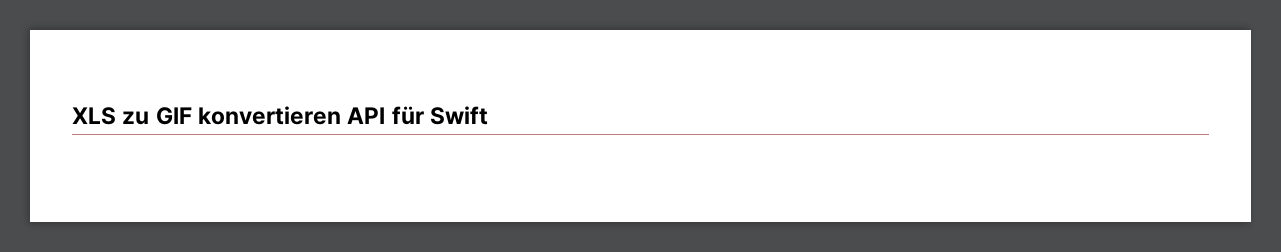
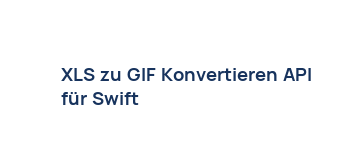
[198,106,342,125] konvertieren -> [160,68,278,81] Konvertieren

